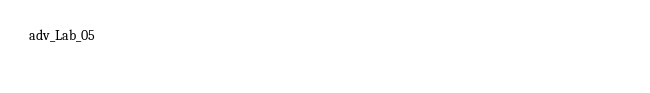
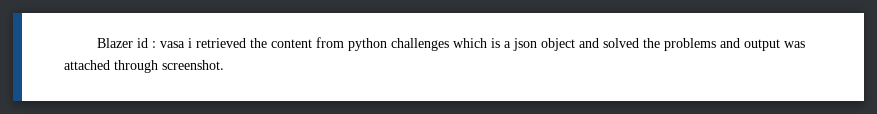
[29,29,95,42] adv_Lab_05 -> [97,37,806,51] [64,60,224,73] Blazer id : vasa i retrieved the content from python challenges which is a json object and solved the problems and output was attached through screenshot.

